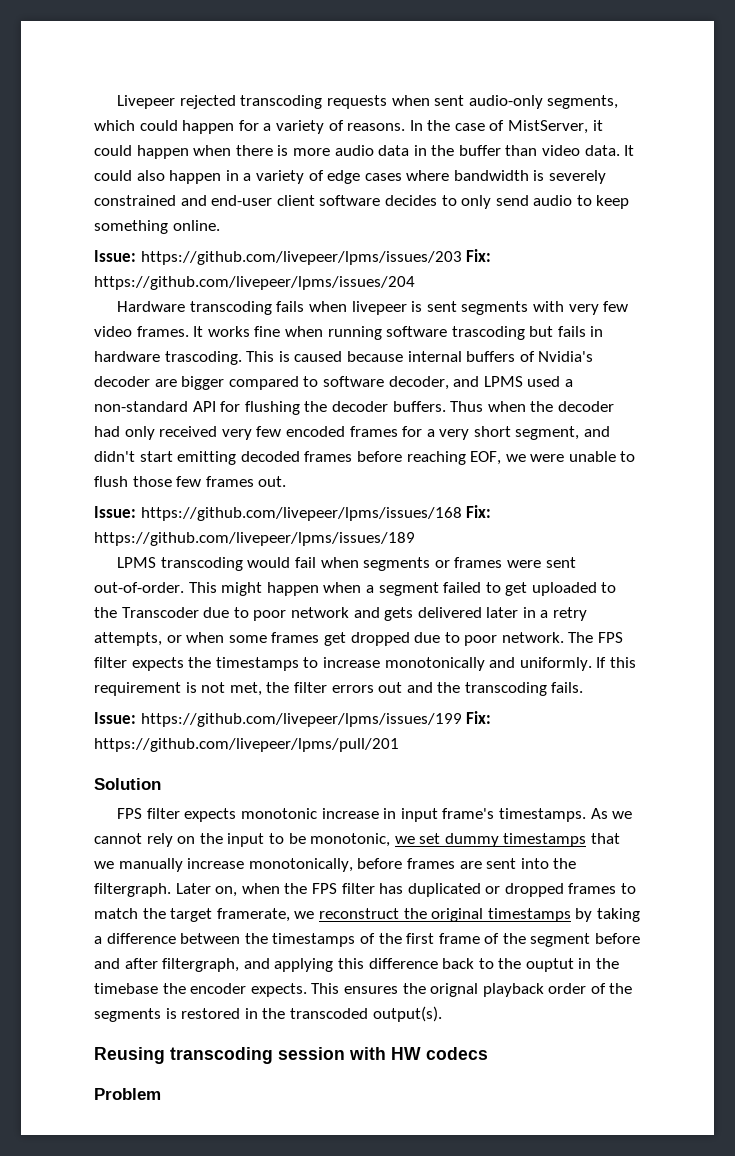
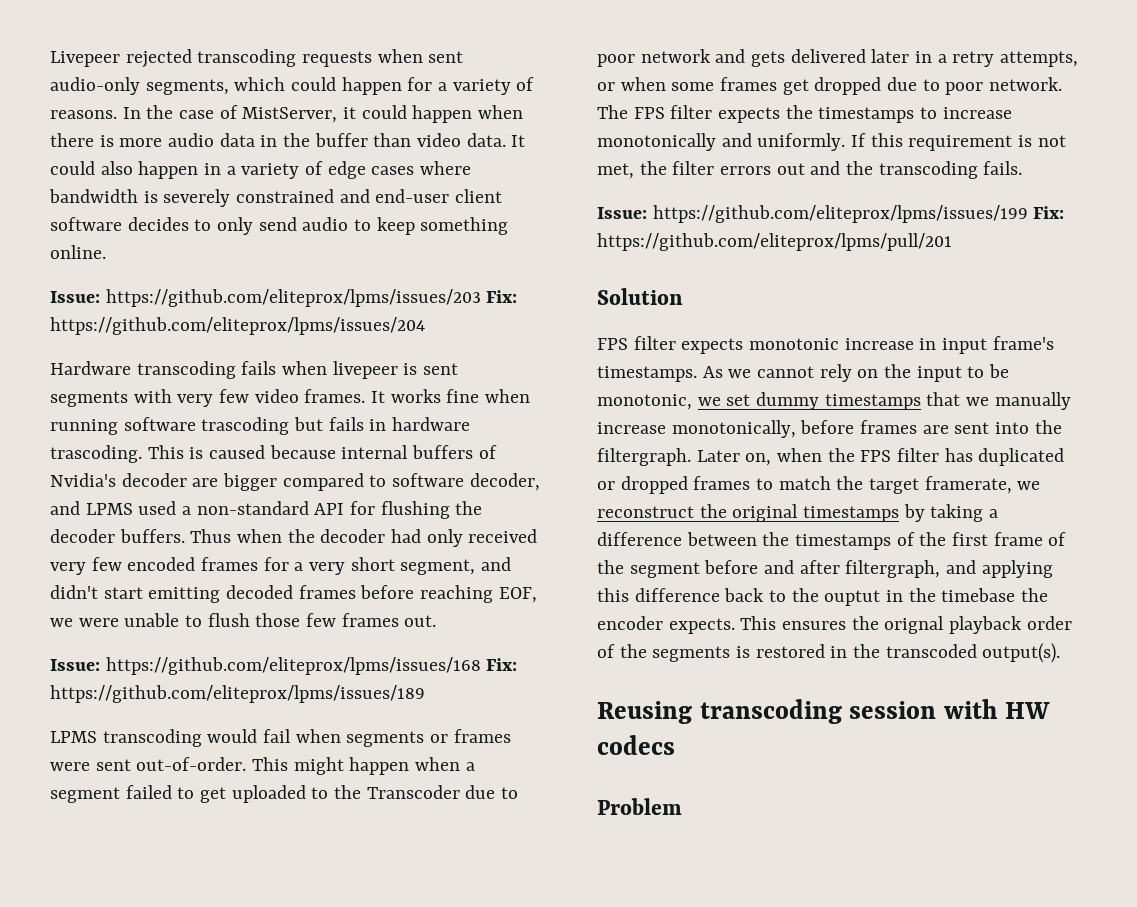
[140,249,492,265] [94,276,415,290] https://github.com/livepeer/lpms/issues/203 Fix: https://github.com/livepeer/lpms/issues/204 -> [105,289,518,307] [50,317,425,335] https://github.com/eliteprox/lpms/issues/203 Fix: https://github.com/eliteprox/lpms/issues/204
[140,505,492,521] [94,532,415,546] https://github.com/livepeer/lpms/issues/168 Fix: https://github.com/livepeer/lpms/issues/189 -> [105,657,518,675] [50,685,425,703] https://github.com/eliteprox/lpms/issues/168 Fix: https://github.com/eliteprox/lpms/issues/189
[140,711,492,727] [94,738,399,752] https://github.com/livepeer/lpms/issues/199 Fix: https://github.com/livepeer/lpms/pull/201 -> [652,205,1065,223] [597,233,952,251] https://github.com/eliteprox/lpms/issues/199 Fix: https://github.com/eliteprox/lpms/pull/201

